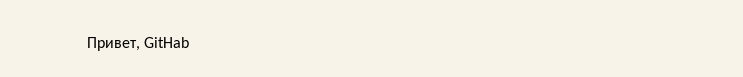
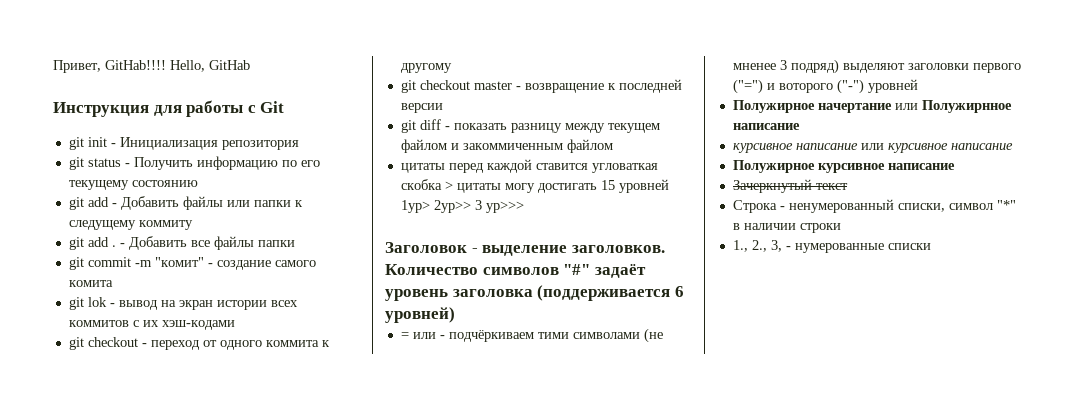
(140, 44) none -> [105,60,205,72] GitHab!!!! Hello,
(190, 42) none -> [53,100,285,117] [68,137,299,150] [68,156,320,170] [68,180,198,190] [68,196,303,210] [68,220,193,230] [68,236,295,250] [68,257,316,270] [68,280,113,287] [68,297,298,310] [68,320,235,330] [68,337,330,350] [400,63,452,73] [400,79,682,93] [400,103,443,113] [400,119,660,133] [400,139,613,153] [400,159,658,173] [400,179,669,193] [400,200,524,213] [385,242,665,256] [385,264,646,278] [385,285,684,301] [385,307,455,323] [400,328,663,343] [732,59,1021,74] [732,79,918,94] [732,100,1012,113] [732,123,800,130] [732,143,1013,153] [732,160,955,173] [732,179,848,193] [732,199,1016,213] [732,223,841,233] [732,240,931,253] // Инструкция для работы с Git // git init - Инициализация репозитория // git status - Получить информацию по его текущему состоянию // git add - Добавить файлы или папки к следущему коммиту // git add . - Добавить все файлы папки // git commit -m "комит" - создание самого комита // git lok - вывод на экран истории всех коммитов с их хэш-кодами // git checkout - переход от одного коммита к другому // git checkout master - возвращение к последней версии // git diff - показать разницу между текущем файлом и закоммиченным файлом // цитаты перед каждой ставится угловаткая скобка > цитаты могу достигать 15 уровней 1ур> 2ур>> 3 ур>>> // Заголовок - выделение заголовков. Количество символов "#" задаёт уровень заголовка (поддерживается 6 уровней) // = или - подчёркиваем тими символами (не мненее 3 подряд) выделяют заголовки первого ("=") и воторого ("-") уровней // Полужирное начертание или Полужирнное написание // курсивное написание или курсивное написание // Полужирное курсивное написание // Зачеркнутый текст // Строка - ненумерованный списки, символ "*" в наличии строки // 1., 2., 3, - нумерованные списки

